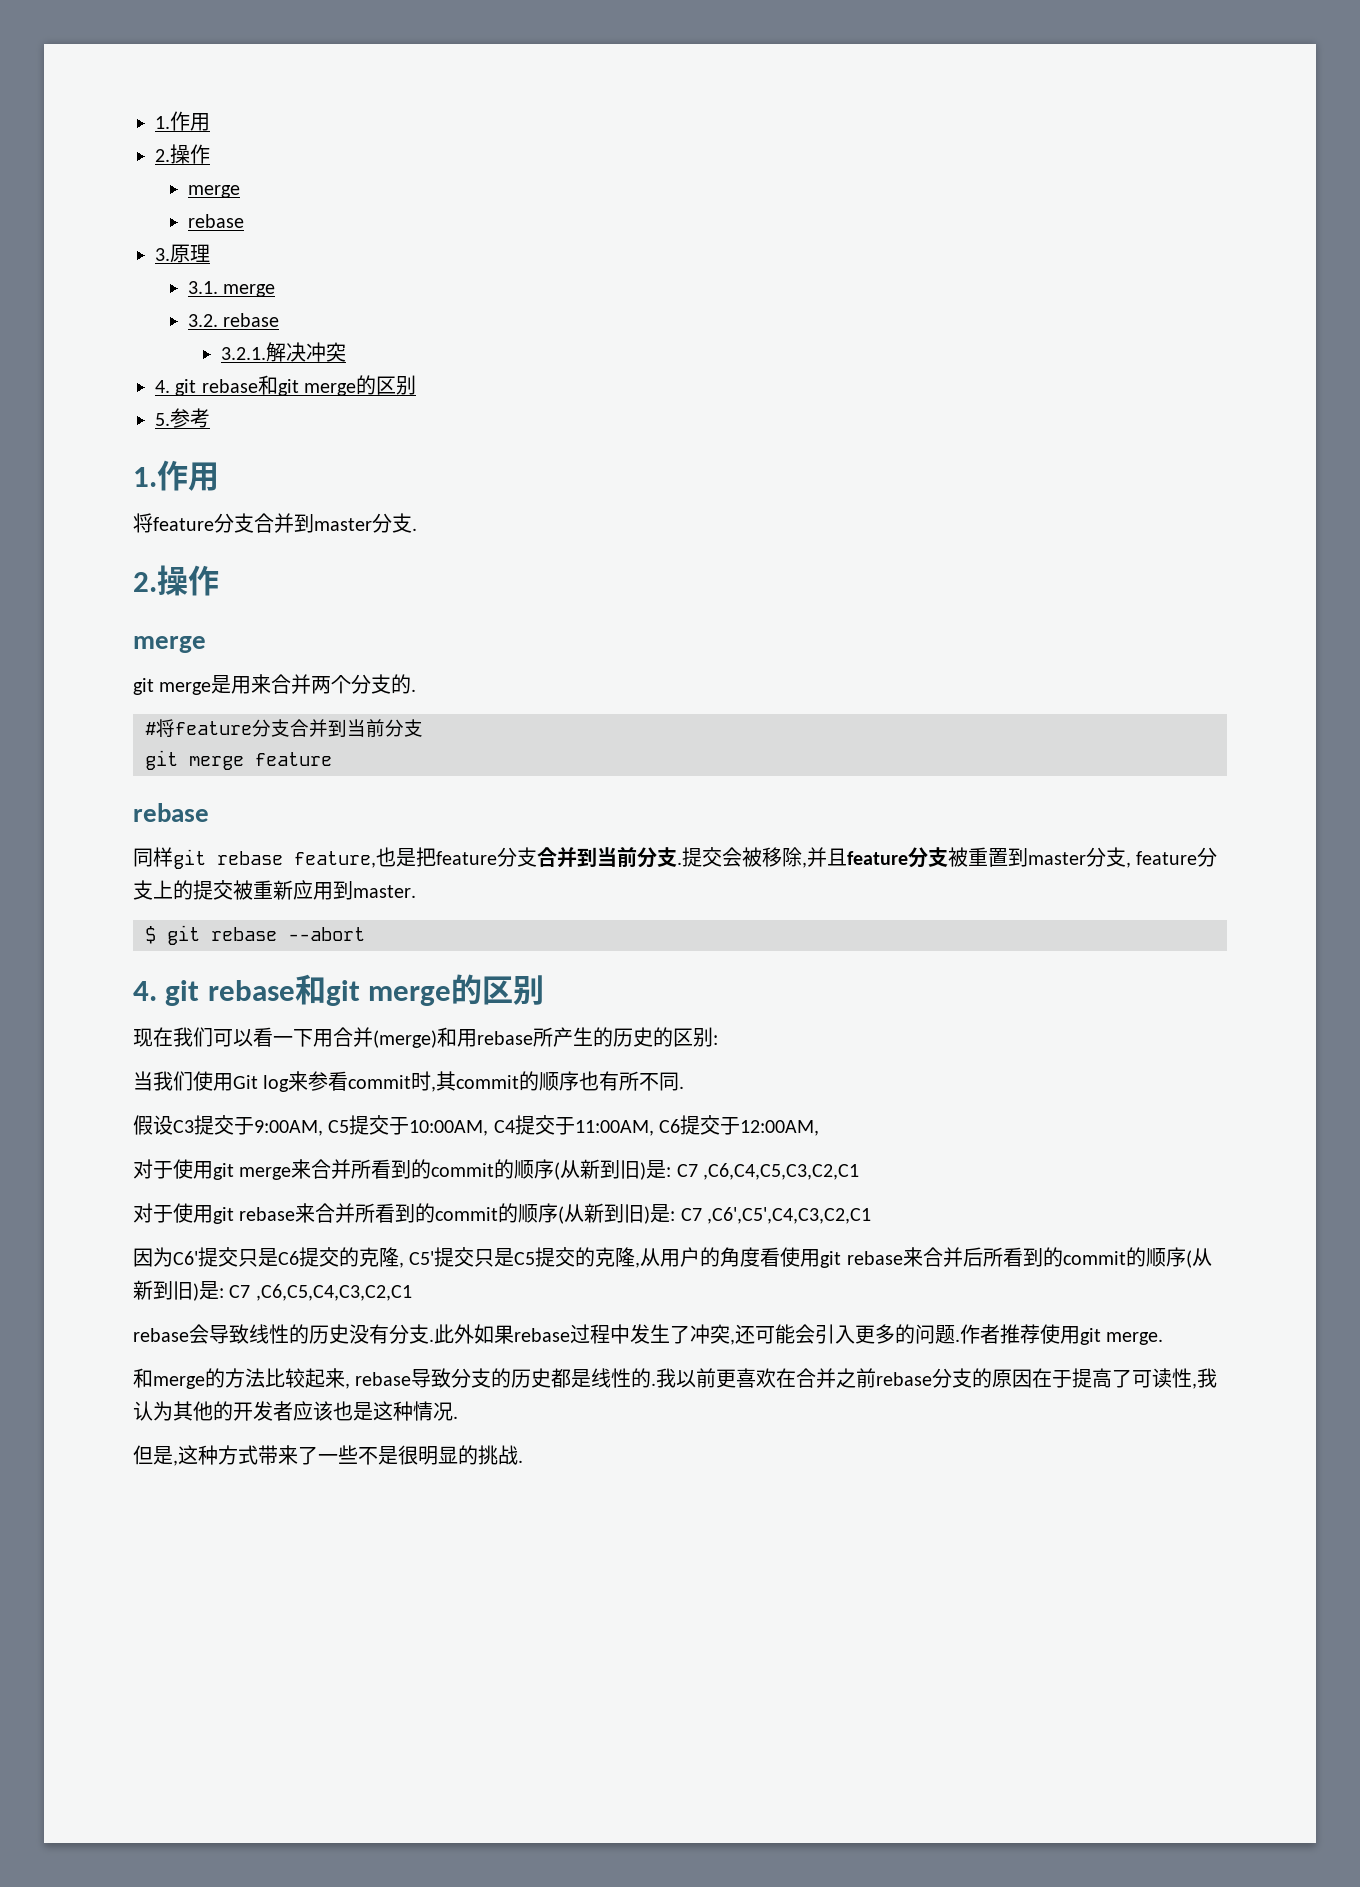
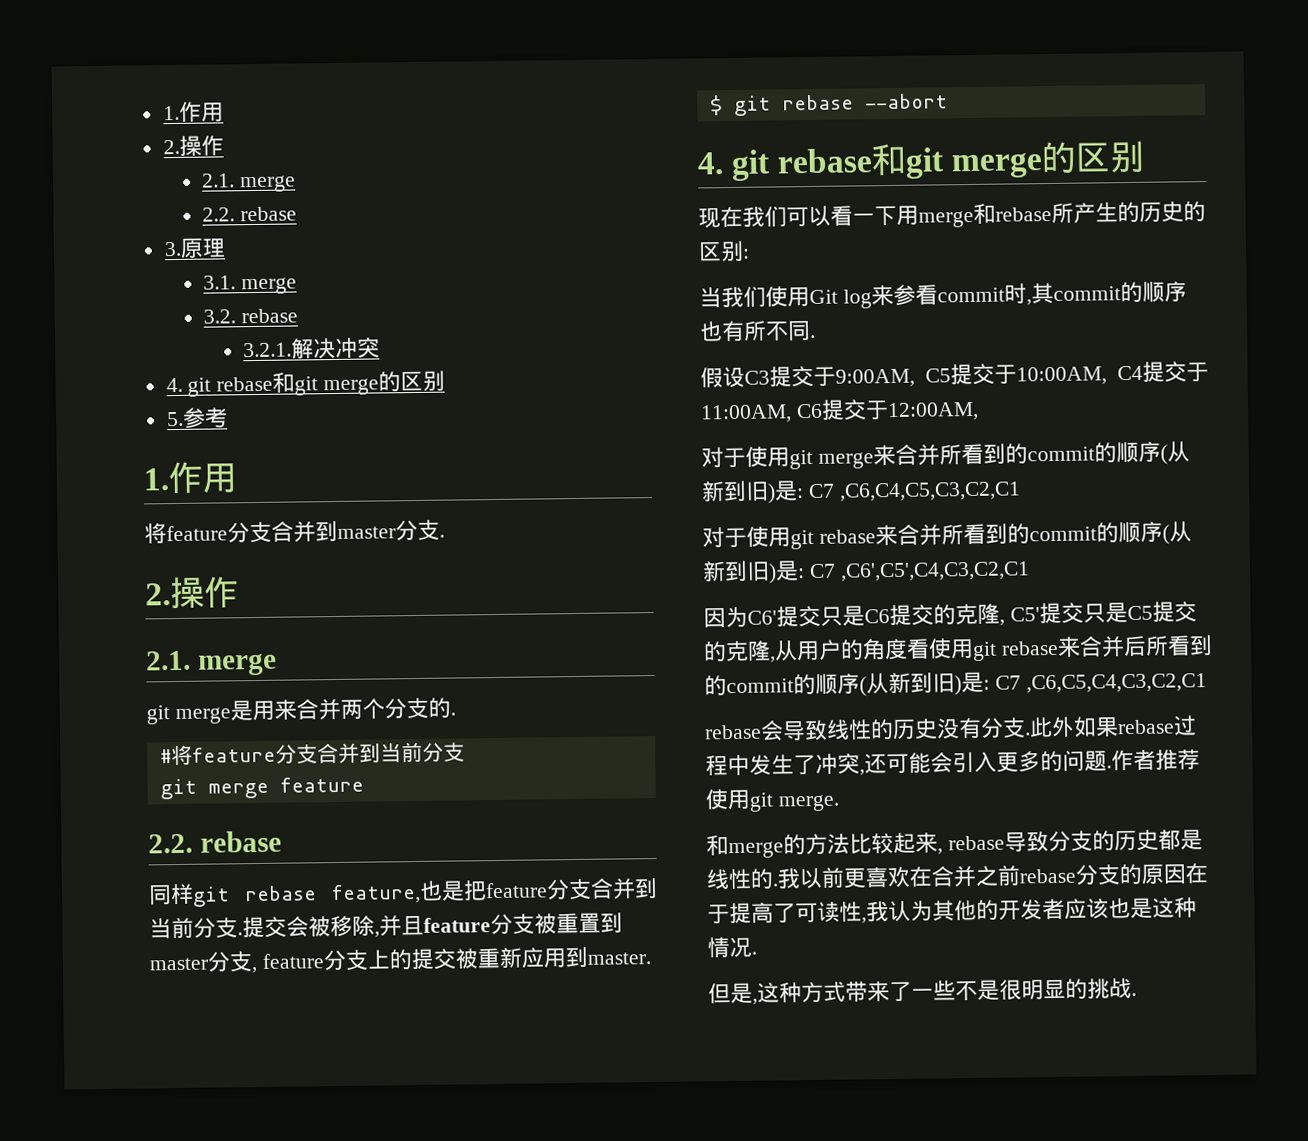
[187,185,240,198] merge // -> [201,173,297,193] [202,207,236,222] 2.1. merge // 2.2.
(219, 580) none -> [145,650,191,671] 2.1.
(332, 759) none -> [148,833,193,854] 2.2.
[333,1027,477,1048] 合并(merge)和用 -> [918,203,996,228] merge和

